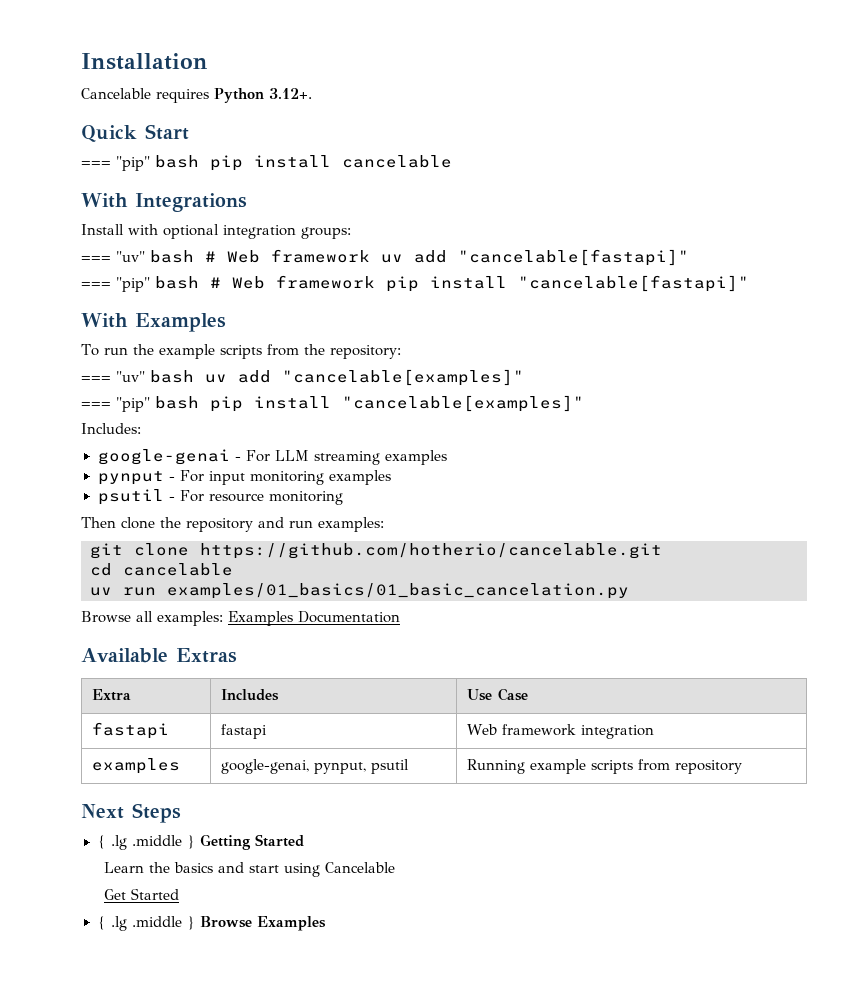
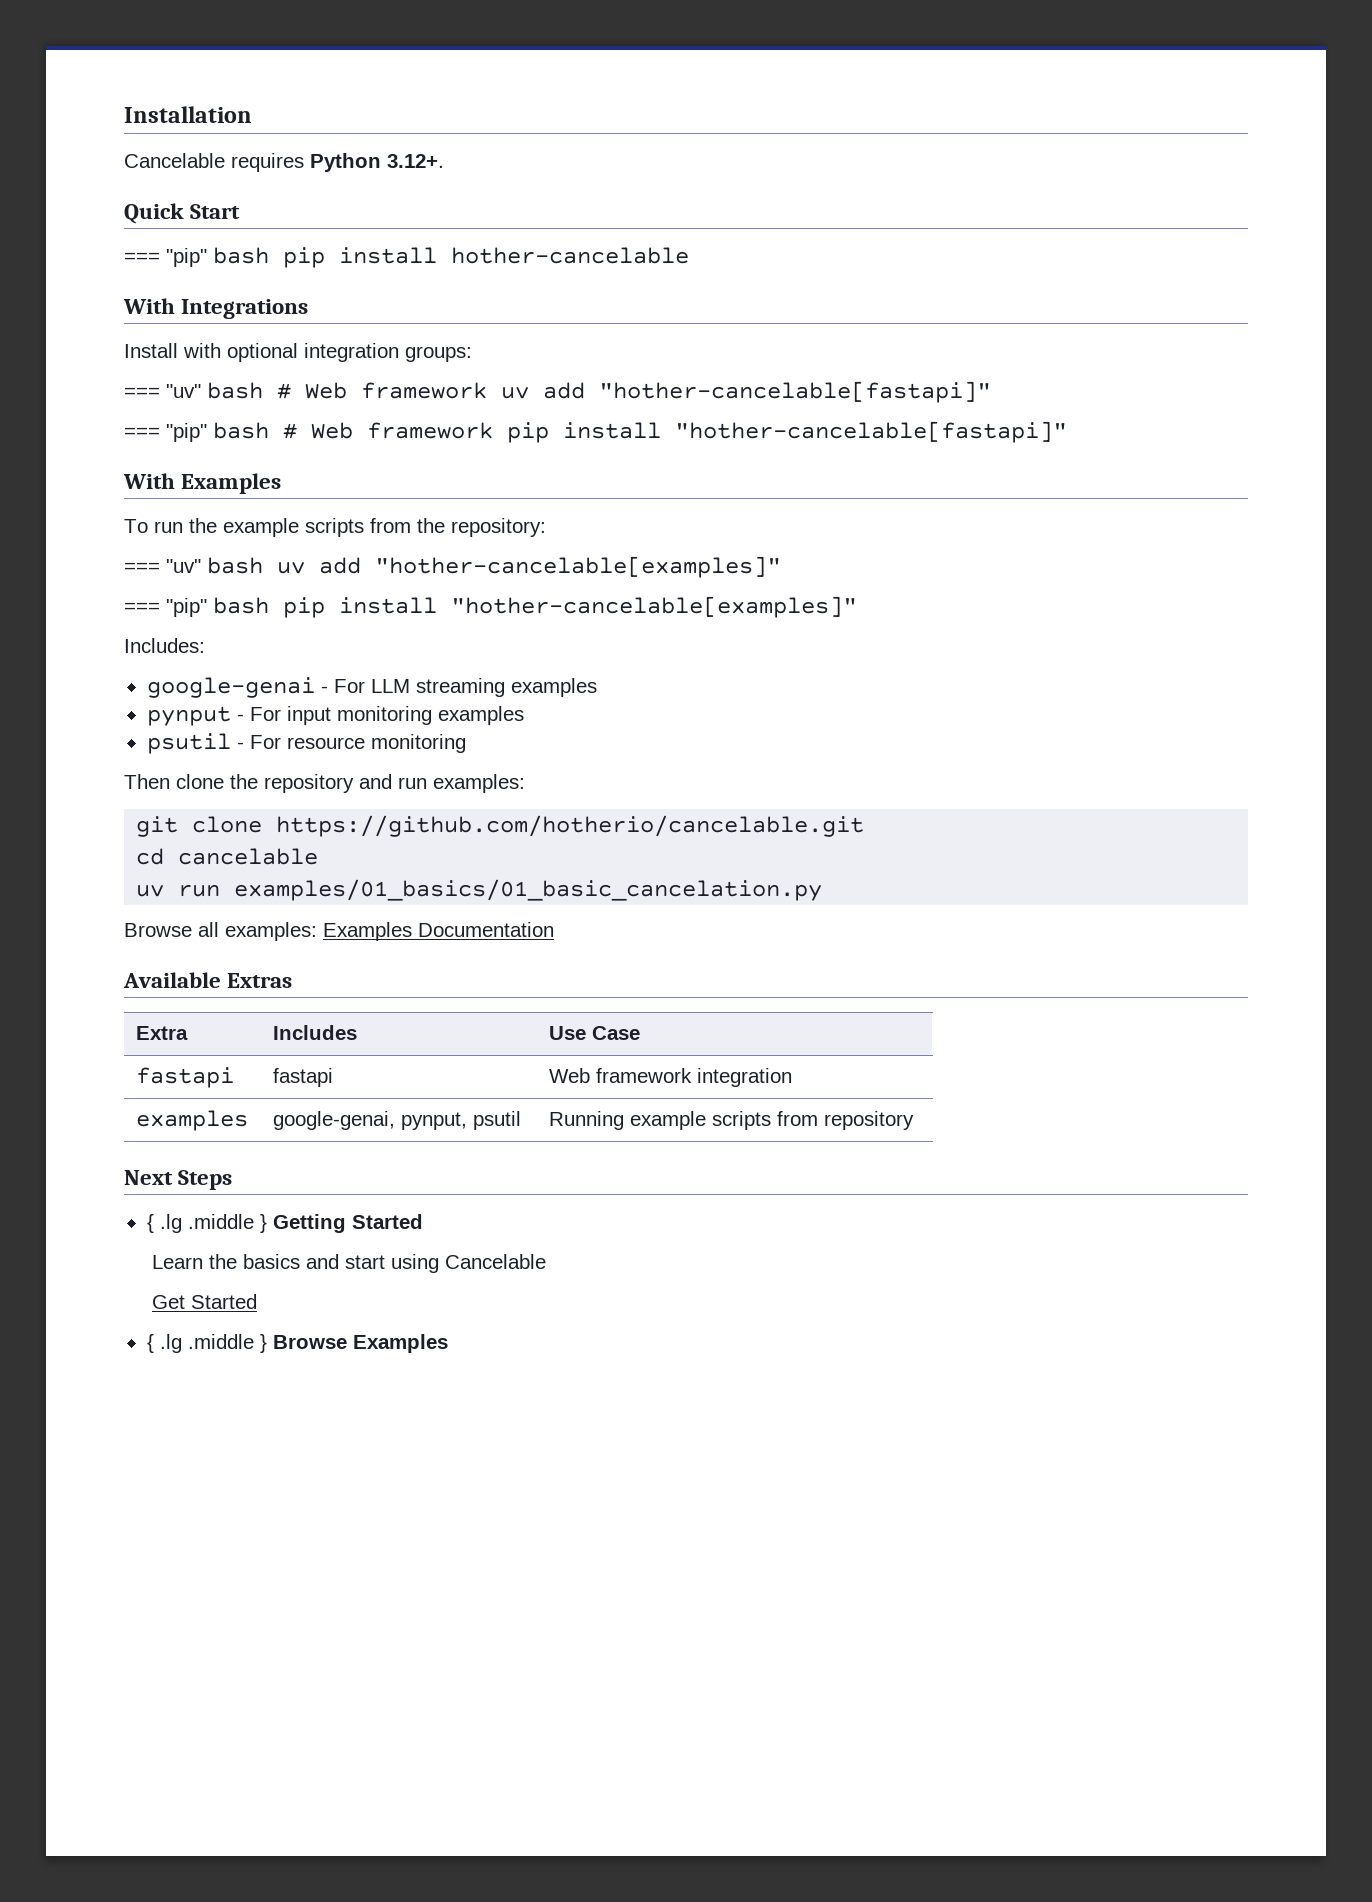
[342,155,452,168] cancelable -> [451,247,689,264] hother-cancelable
[458,249,689,266] "cancelable[fastapi]" -> [599,381,991,403] "hother-cancelable[fastapi]"
[518,275,749,292] "cancelable[fastapi]" -> [675,421,1067,443] "hother-cancelable[fastapi]"
[282,369,524,386] [81,395,584,412] "cancelable[examples]" // === "pip" bash pip install "cancelable[examples]" -> [375,556,781,578] [124,596,857,618] "hother-cancelable[examples]" // === "pip" bash pip install "hother-cancelable[examples]"

